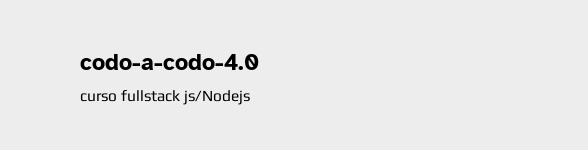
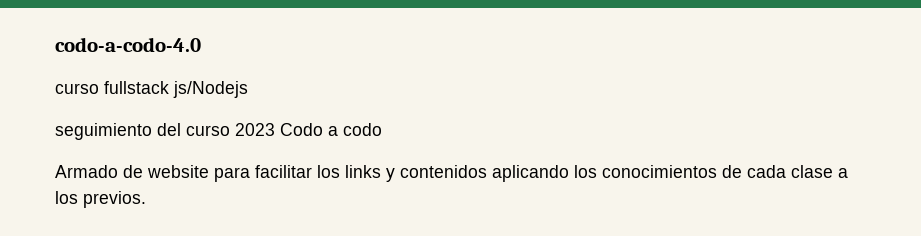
(251, 97) none -> [55,123,382,140] [55,165,848,182] [55,191,146,208] // seguimiento del curso 2023 Codo a codo // Armado de website para facilitar los links y contenidos aplicando los conocimientos de cada clase a los previos.

